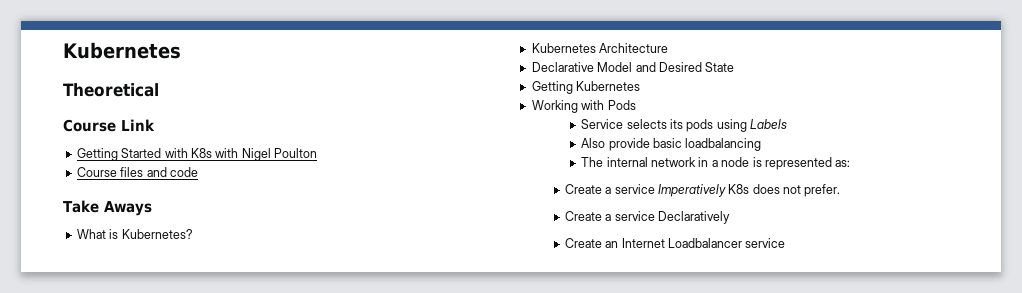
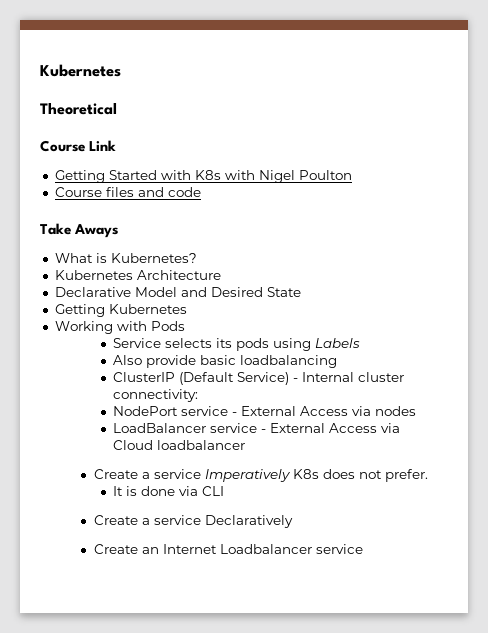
[581,157,851,170] The internal network in a node is represented as: -> [112,372,404,385] [112,389,198,402] [112,406,416,416] [112,423,400,433] [112,440,245,450] ClusterIP (Default Service) - Internal cluster connectivity: // NodePort service - External Access via nodes // LoadBalancer service - External Access via Cloud loadbalancer
(841, 190) none -> [112,486,224,496] // It is done via CLI

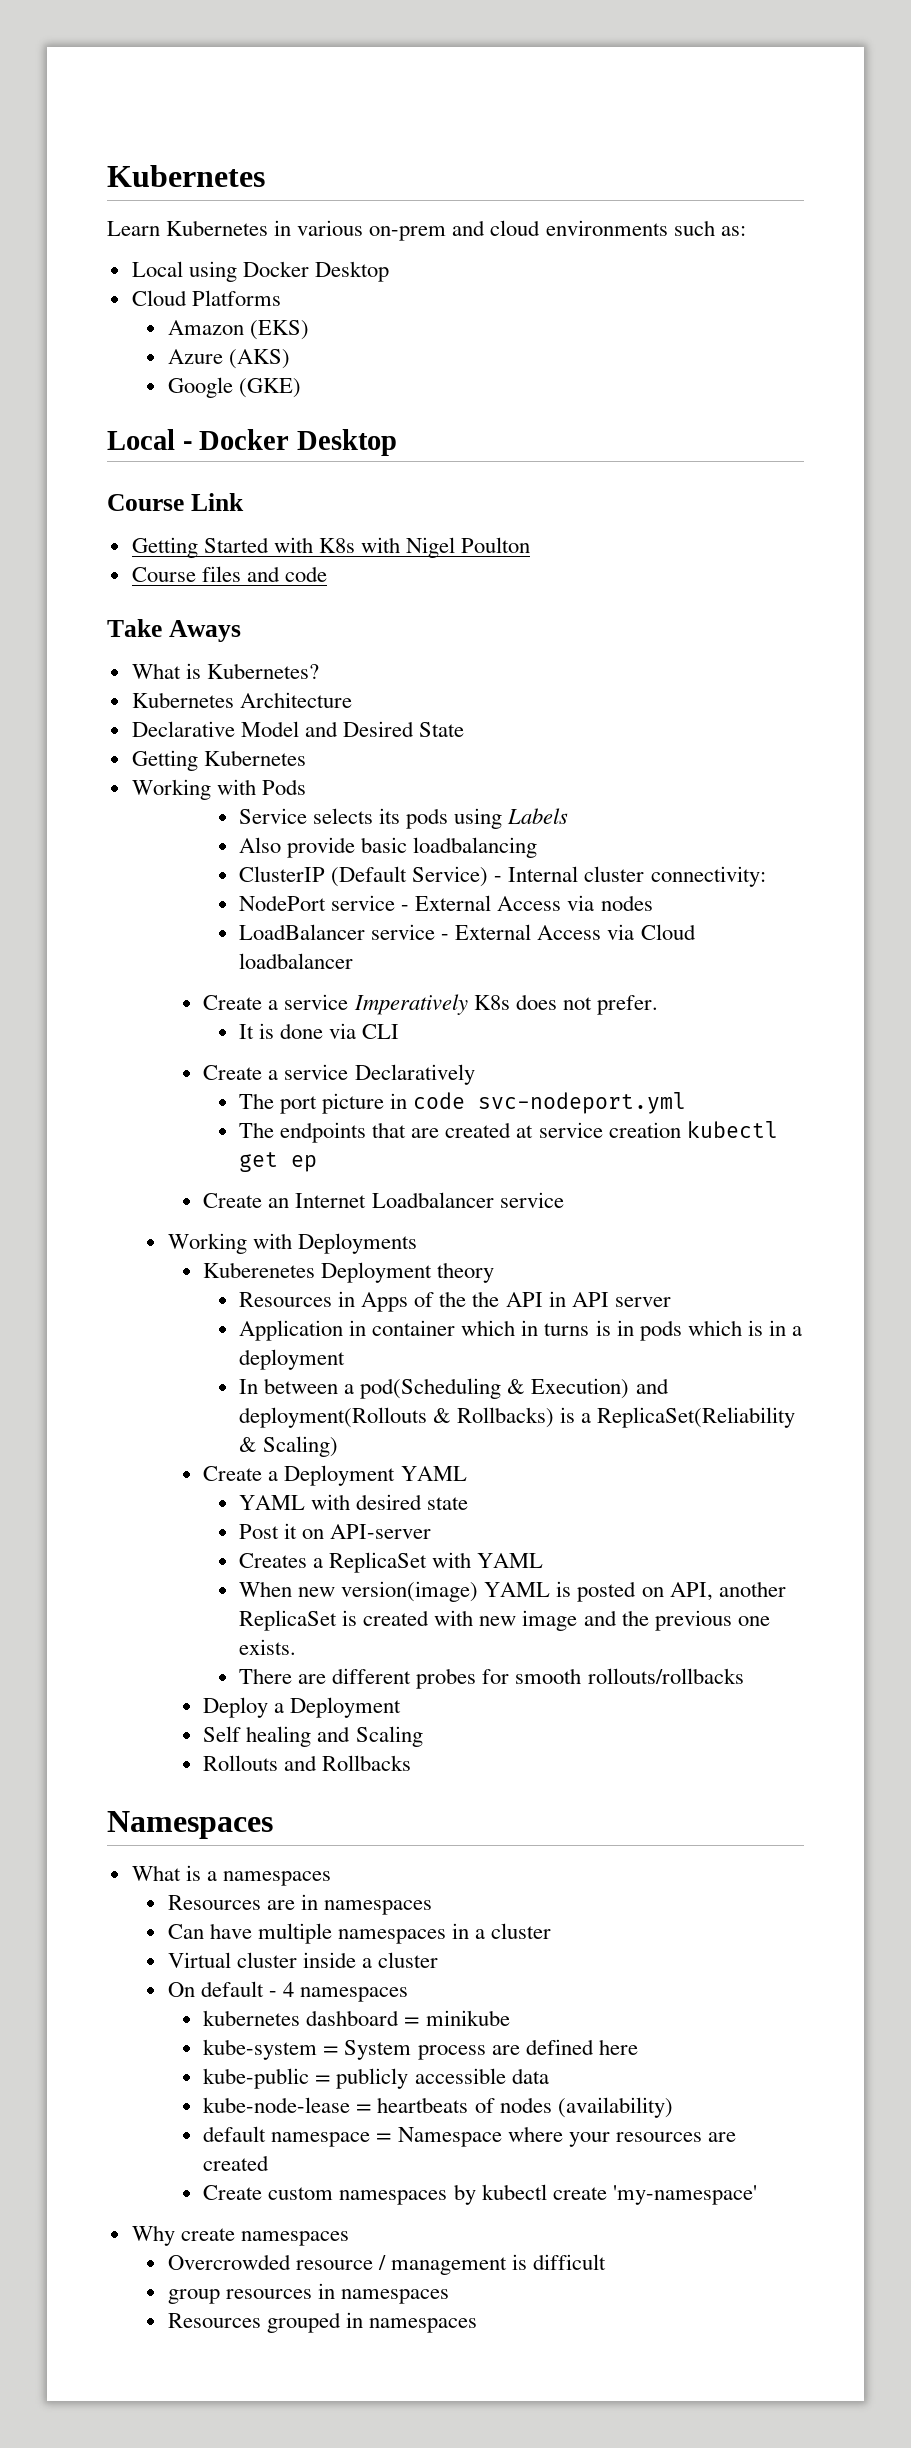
[40,64,121,77] [40,103,117,115] Kubernetes // Theoretical -> [107,165,265,187] [107,220,746,241] [131,261,389,282] [131,290,281,306] [167,320,309,340] [167,349,290,369] [167,377,301,398] [107,429,398,456] Kubernetes // Learn Kubernetes in various on-prem and cloud environments such as: // Local using Docker Desktop // Cloud Platforms // Amazon (EKS) // Azure (AKS) // Google (GKE) // Local - Docker Desktop
(293, 521) none -> [239,1092,687,1114] [239,1121,778,1143] [239,1152,318,1172] // The port picture in code svc-nodeport.yml // The endpoints that are created at service creation kubectl get ep
(363, 549) none -> [167,1233,417,1254] [203,1262,495,1283] [239,1291,671,1312] [239,1320,802,1341] [239,1349,346,1370] [239,1378,669,1399] [239,1407,796,1428] [239,1436,339,1457] [203,1465,467,1486] [239,1494,469,1510] [239,1523,432,1539] [239,1552,544,1573] [239,1581,786,1602] [239,1610,770,1631] [239,1639,297,1655] [239,1668,744,1689] [203,1697,402,1718] [203,1726,423,1747] [203,1755,412,1771] [107,1811,273,1839] [131,1865,331,1886] [167,1894,432,1915] [167,1923,551,1944] [167,1952,438,1968] [167,1981,408,2002] [203,2010,510,2026] [203,2039,638,2060] [203,2068,549,2089] [203,2097,673,2118] [203,2126,736,2147] [203,2155,270,2171] [203,2184,757,2205] [131,2225,349,2246] [167,2254,606,2275] [167,2283,449,2304] [167,2312,477,2333] // Working with Deployments // Kuberenetes Deployment theory // Resources in Apps of the the API in API server // Application in container which in turns is in pods which is in a deployment // In between a pod(Scheduling & Execution) and deployment(Rollouts & Rollbacks) is a ReplicaSet(Reliability & Scaling) // Create a Deployment YAML // YAML with desired state // Post it on API-server // Creates a ReplicaSet with YAML // When new version(image) YAML is posted on API, another ReplicaSet is created with new image and the previous one exists. // There are different probes for smooth rollouts/rollbacks // Deploy a Deployment // Self healing and Scaling // Rollouts and Rollbacks // Namespaces // What is a namespaces // Resources are in namespaces // Can have multiple namespaces in a cluster // Virtual cluster inside a cluster // On default - 4 namespaces // kubernetes dashboard = minikube // kube-system = System process are defined here // kube-public = publicly accessible data // kube-node-lease = heartbeats of nodes (availability) // default namespace = Namespace where your resources are created // Create custom namespaces by kubectl create 'my-namespace' // Why create namespaces // Overcrowded resource / management is difficult // group resources in namespaces // Resources grouped in namespaces

